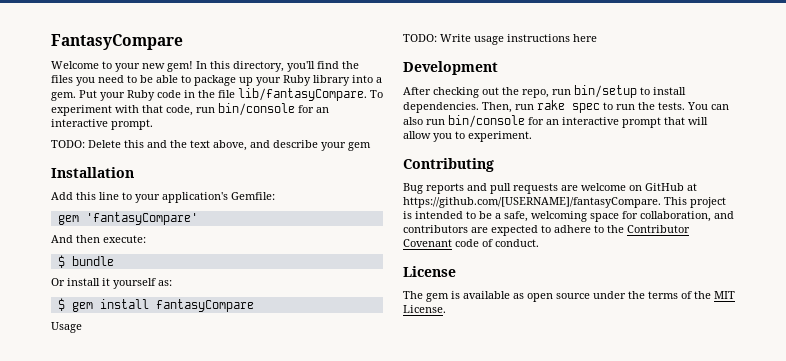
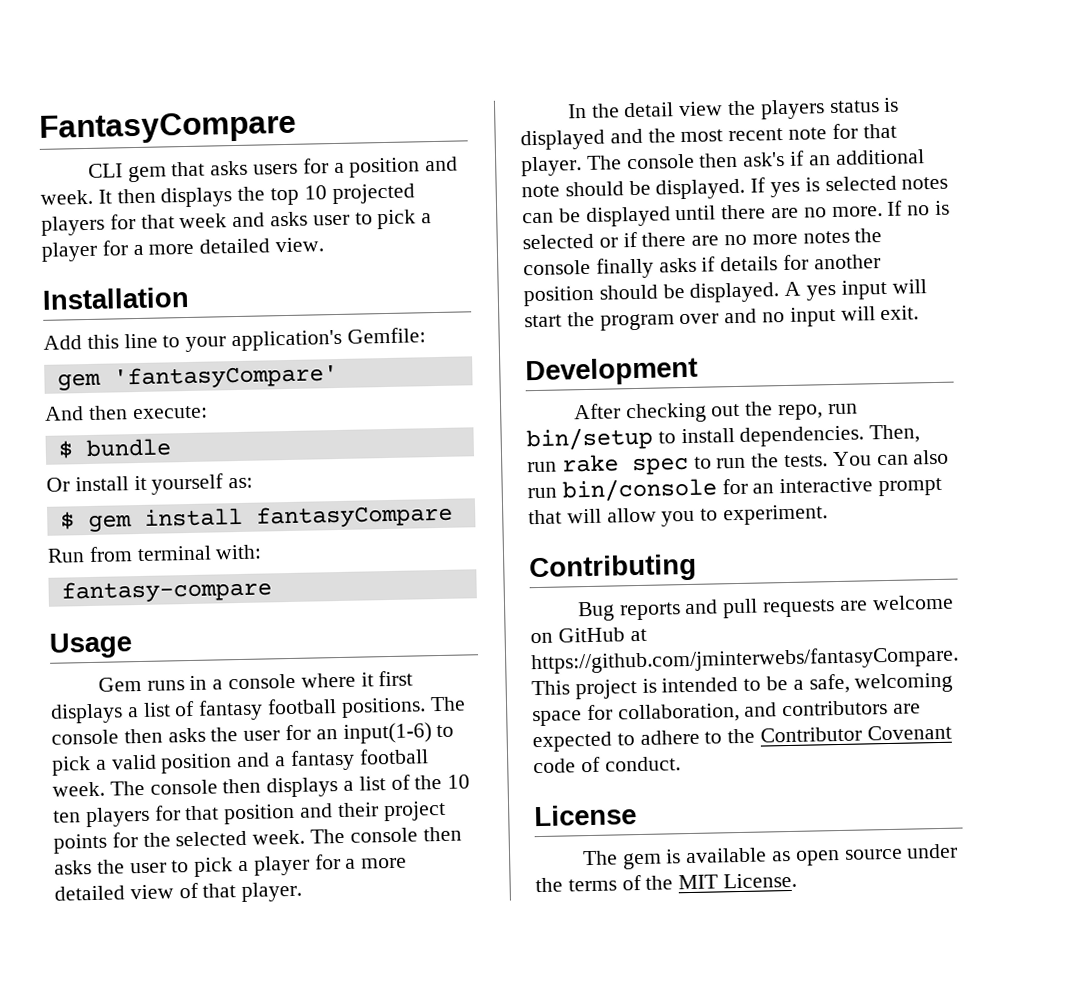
[51,61,359,72] [51,75,382,86] [51,88,383,101] [51,103,329,116] [51,119,153,130] [51,140,371,151] Welcome to your new gem! In this directory, you'll find the files you need to be able to package up your Ruby library into a gem. Put your Ruby code in the file lib/fantasyCompare. To experiment with that code, run bin/console for an interactive prompt. // TODO: Delete this and the text above, and describe your gem -> [87,156,459,183] [40,183,415,208] [41,209,433,236] [41,237,325,262] CLI gem that asks users for a position and week. It then displays the top 10 projected players for that week and asks user to pick a player for a more detailed view.
[51,322,82,333] [403,34,597,45] Usage // TODO: Write usage instructions here -> [47,544,263,563] [60,578,272,604] [49,632,133,659] [97,670,414,692] [50,696,466,724] [51,722,455,745] [51,748,429,776] [52,774,471,798] [53,800,446,828] [53,826,462,854] [54,854,408,877] [54,881,303,903] [566,97,900,120] [520,123,897,151] [521,149,925,177] [521,175,949,200] [522,200,951,227] [522,228,883,250] [523,254,881,279] [523,279,927,307] [524,305,920,331] Run from terminal with: // fantasy-compare // Usage // Gem runs in a console where it first displays a list of fantasy football positions. The console then asks the user for an input(1-6) to pick a valid position and a fantasy football week. The console then displays a list of the 10 ten players for that position and their project points for the selected week. The console then asks the user to pick a player for a more detailed view of that player. // In the detail view the players status is displayed and the most recent note for that player. The console then ask's if an additional note should be displayed. If yes is selected notes can be displayed until there are no more. If no is selected or if there are no more notes the console finally asks if details for another position should be displayed. A yes input will start the program over and no input will exit.
[403,197,661,208] https://github.com/[USERNAME]/fantasyCompare. -> [531,645,959,675] https://github.com/jminterwebs/fantasyCompare.

